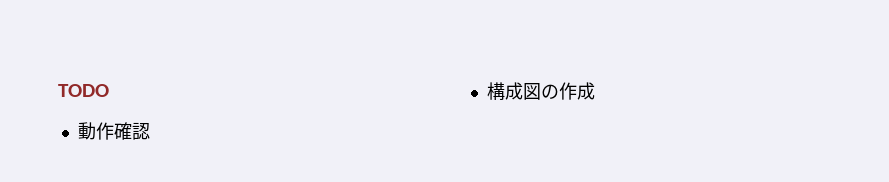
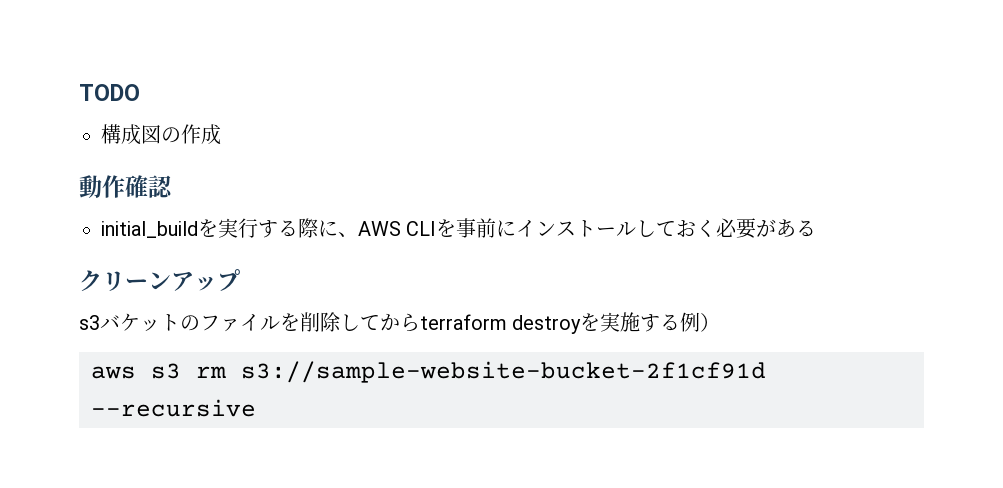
[77,122,150,140] // 動作確認 -> (140, 92) none
(595, 91) none -> [79,175,173,199] [101,218,817,239] [79,269,240,292] [79,312,721,334] [91,361,766,383] [91,399,256,417] // 動作確認 // initial_buildを実行する際に、AWS CLIを事前にインストールしておく必要がある // クリーンアップ // s3バケットのファイルを削除してからterraform destroyを実施する例） // aws s3 rm s3://sample-website-bucket-2f1cf91d --recursive

